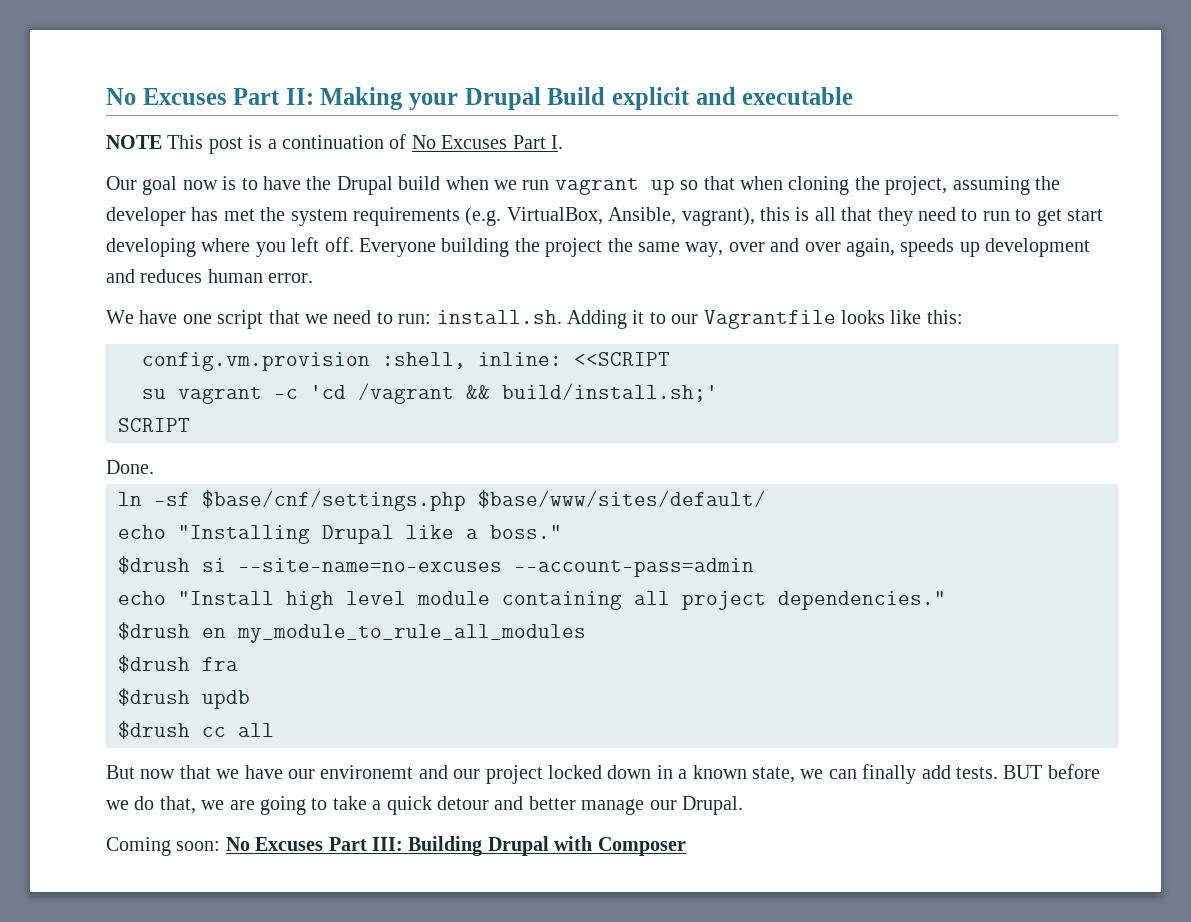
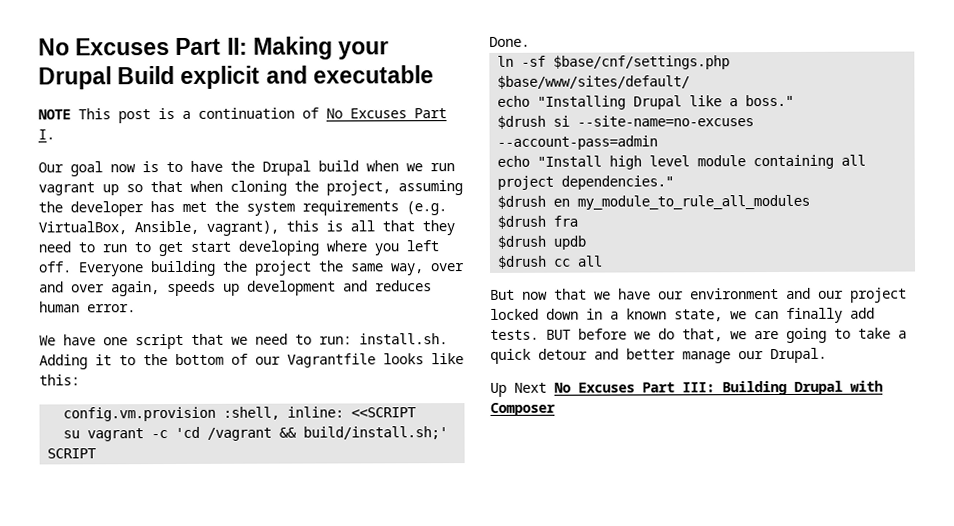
(666, 318) none -> [143,353,248,366] the bottom of
[320,765,414,779] environemt -> [690,288,779,300] environment
[106,837,221,856] Coming soon: -> [490,382,547,397] Up Next

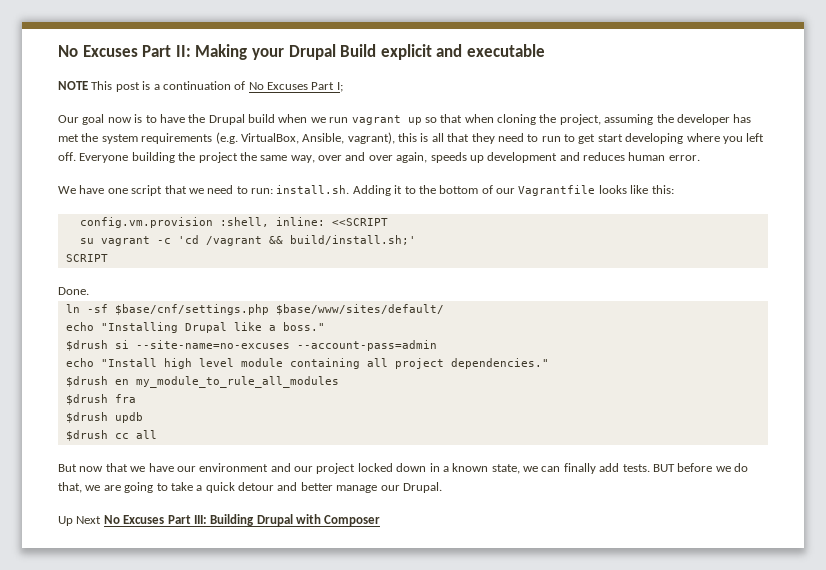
[38,129,55,140] I. -> [336,82,343,92] I;

